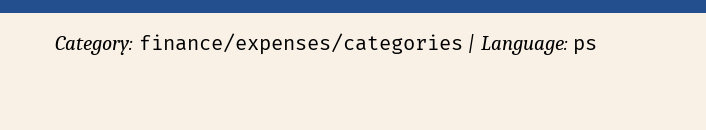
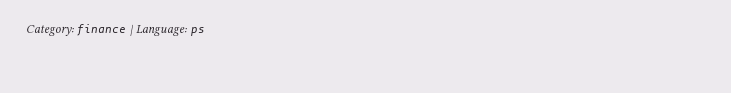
[138,33,463,55] finance/expenses/categories -> [77,24,127,36] finance

